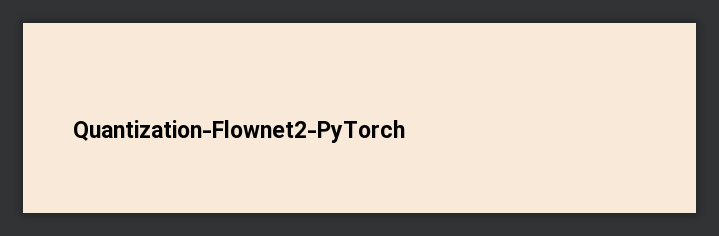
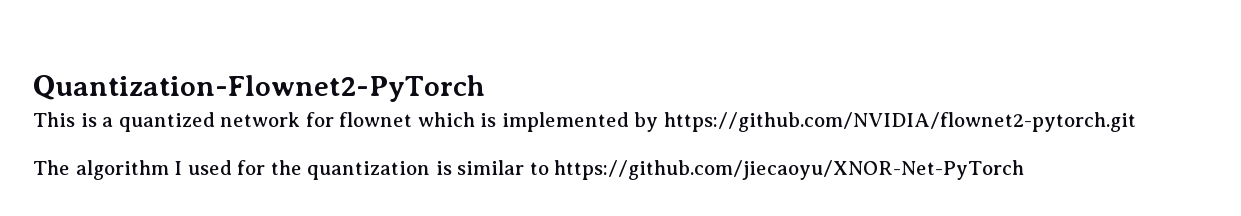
(405, 131) none -> [33,112,1136,132] [33,160,1025,180] // This is a quantized network for flownet which is implemented by https://github.com/NVIDIA/flownet2-pytorch.git // The algorithm I used for the quantization is similar to https://github.com/jiecaoyu/XNOR-Net-PyTorch

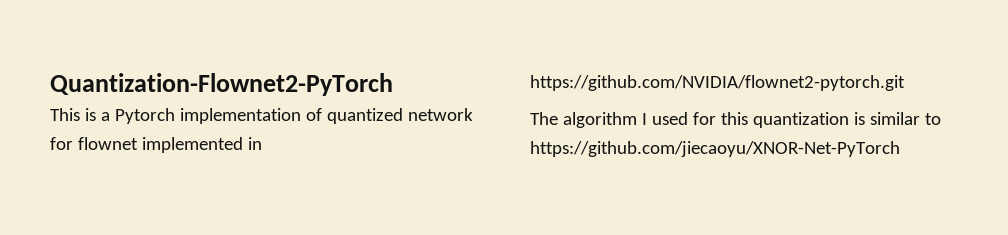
(114, 122) none -> [114,108,322,124] Pytorch implementation of
[417,112,659,132] which is implemented by -> [141,137,262,153] implemented in
[270,160,302,175] the -> [720,112,748,125] this

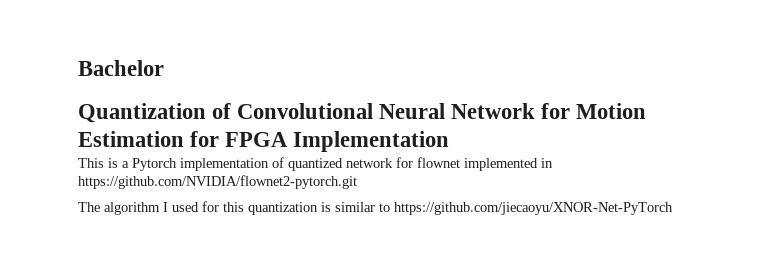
[50,73,393,96] Quantization-Flownet2-PyTorch -> [78,60,164,76] [78,103,647,123] [78,131,450,152] Bachelor // Quantization of Convolutional Neural Network for Motion Estimation for FPGA Implementation

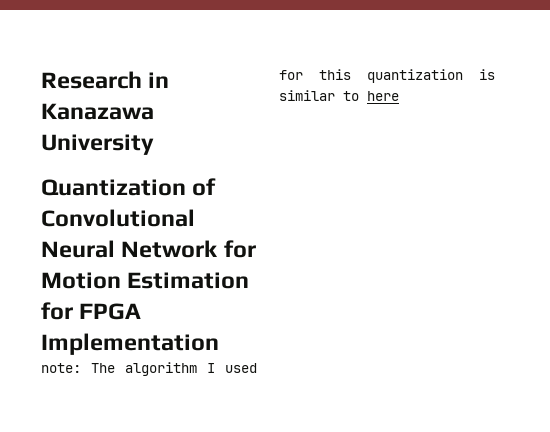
[78,60,164,76] Bachelor -> [41,71,170,89] [41,103,154,120] [41,134,154,155] Research in Kanazawa University
[78,157,553,171] [78,175,357,189] This is a Pytorch implementation of quantized network for flownet implemented in https://github.com/NVIDIA/flownet2-pytorch.git // -> [41,363,81,373] note:
[394,202,673,215] https://github.com/jiecaoyu/XNOR-Net-PyTorch -> [367,91,399,101] here

